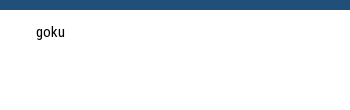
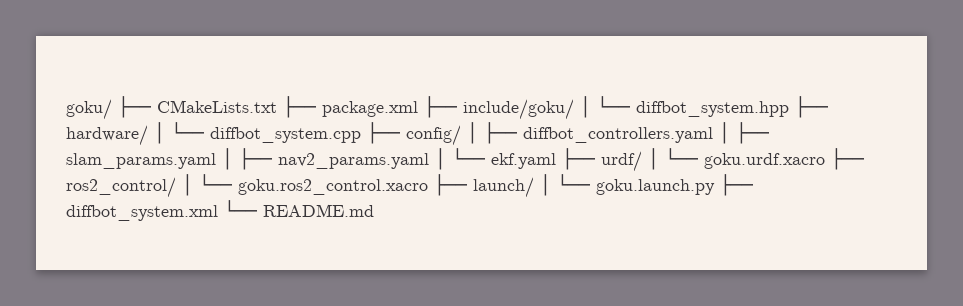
[36,26,65,40] goku -> [66,96,829,120] [66,122,770,146] [66,148,865,172] [66,174,754,198] [66,200,374,221] goku/ ├── CMakeLists.txt ├── package.xml ├── include/goku/ │ └── diffbot_system.hpp ├── hardware/ │ └── diffbot_system.cpp ├── config/ │ ├── diffbot_controllers.yaml │ ├── slam_params.yaml │ ├── nav2_params.yaml │ └── ekf.yaml ├── urdf/ │ └── goku.urdf.xacro ├── ros2_control/ │ └── goku.ros2_control.xacro ├── launch/ │ └── goku.launch.py ├── diffbot_system.xml └── README.md

